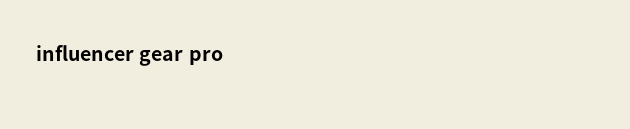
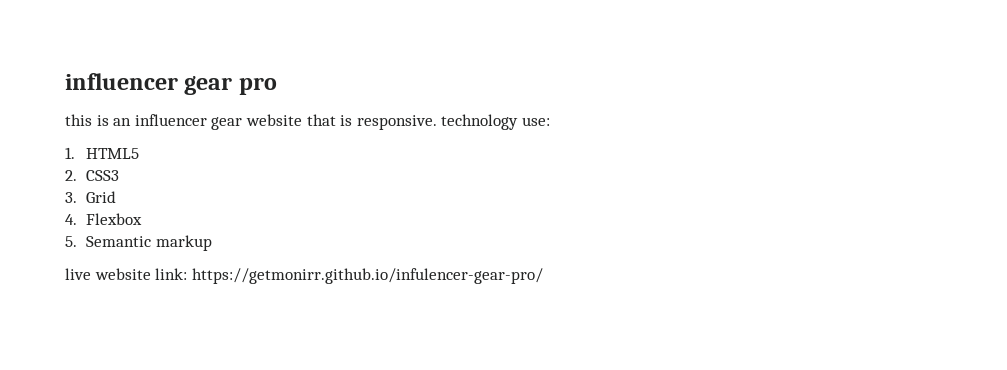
(223, 57) none -> [65,114,550,130] [65,147,140,159] [65,170,120,181] [65,191,117,203] [65,213,143,225] [65,235,212,251] [65,268,543,284] // this is an influencer gear website that is responsive. technology use: // 1. HTML5 // 2. CSS3 // 3. Grid // 4. Flexbox // 5. Semantic markup // live website link: https://getmonirr.github.io/infulencer-gear-pro/

